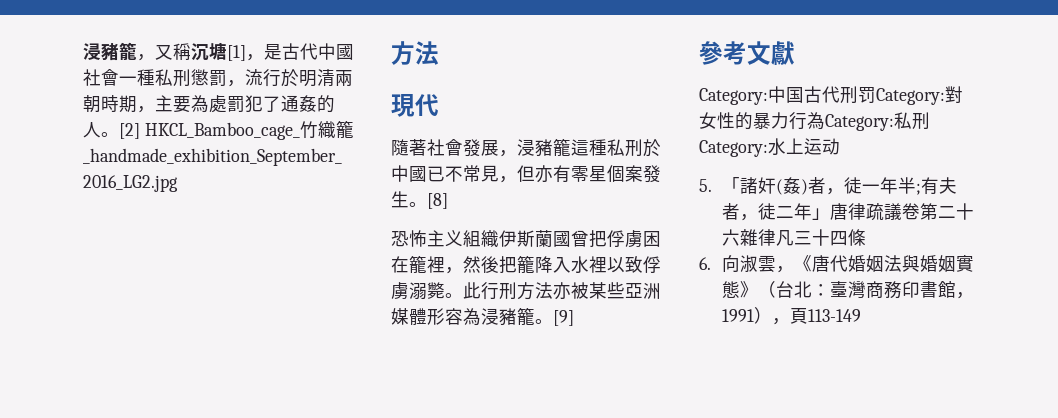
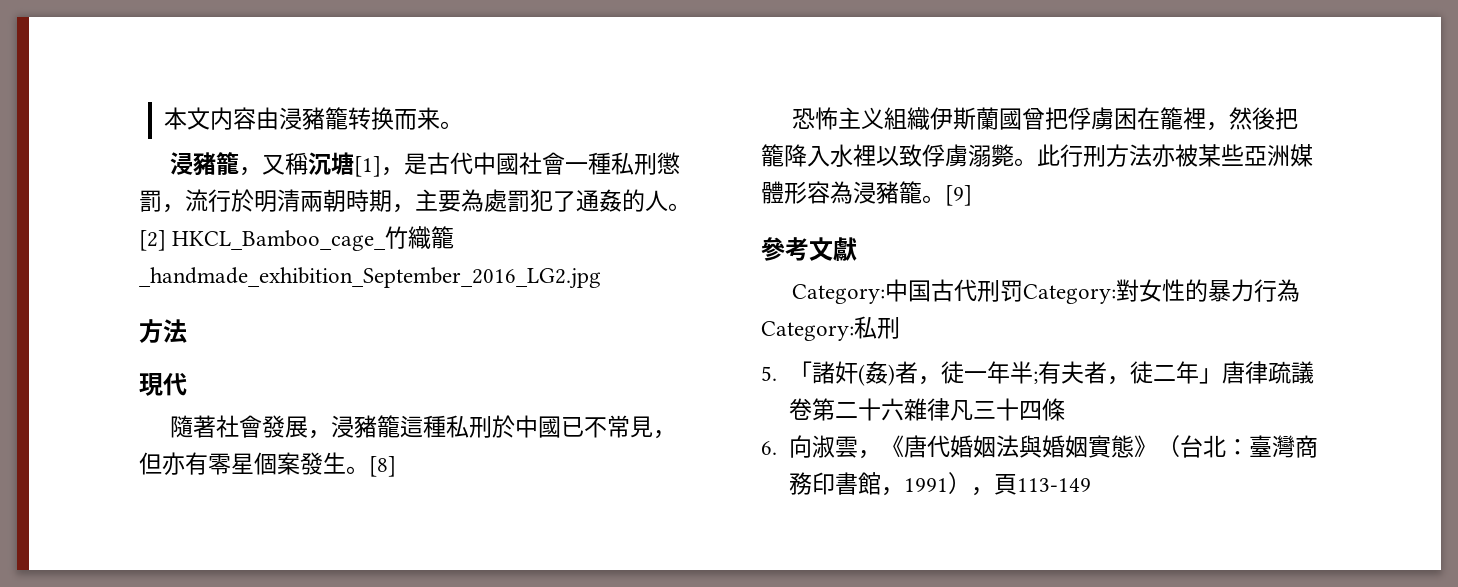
(83, 51) none -> [164,107,464,130] 本文内容由浸豬籠转换而来。 //
[699,138,840,157] Category:水上运动 -> (900, 328) none

